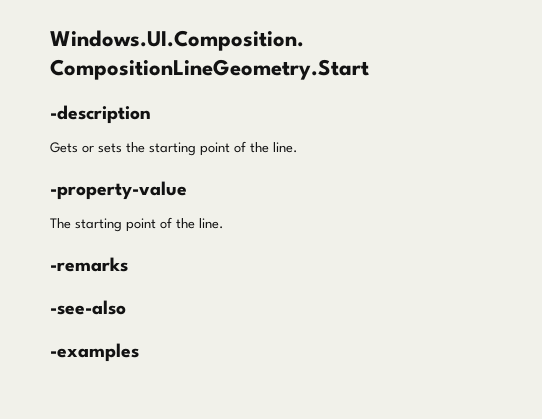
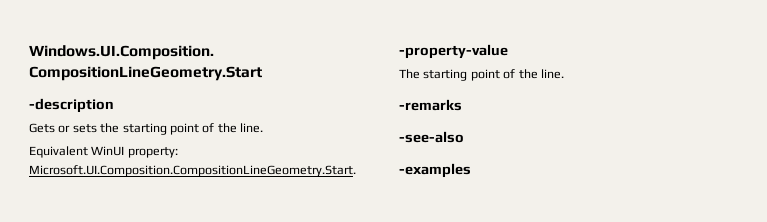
(298, 147) none -> [29,146,178,158] [29,165,356,177] // Equivalent WinUI property: Microsoft.UI.Composition.CompositionLineGeometry.Start.

